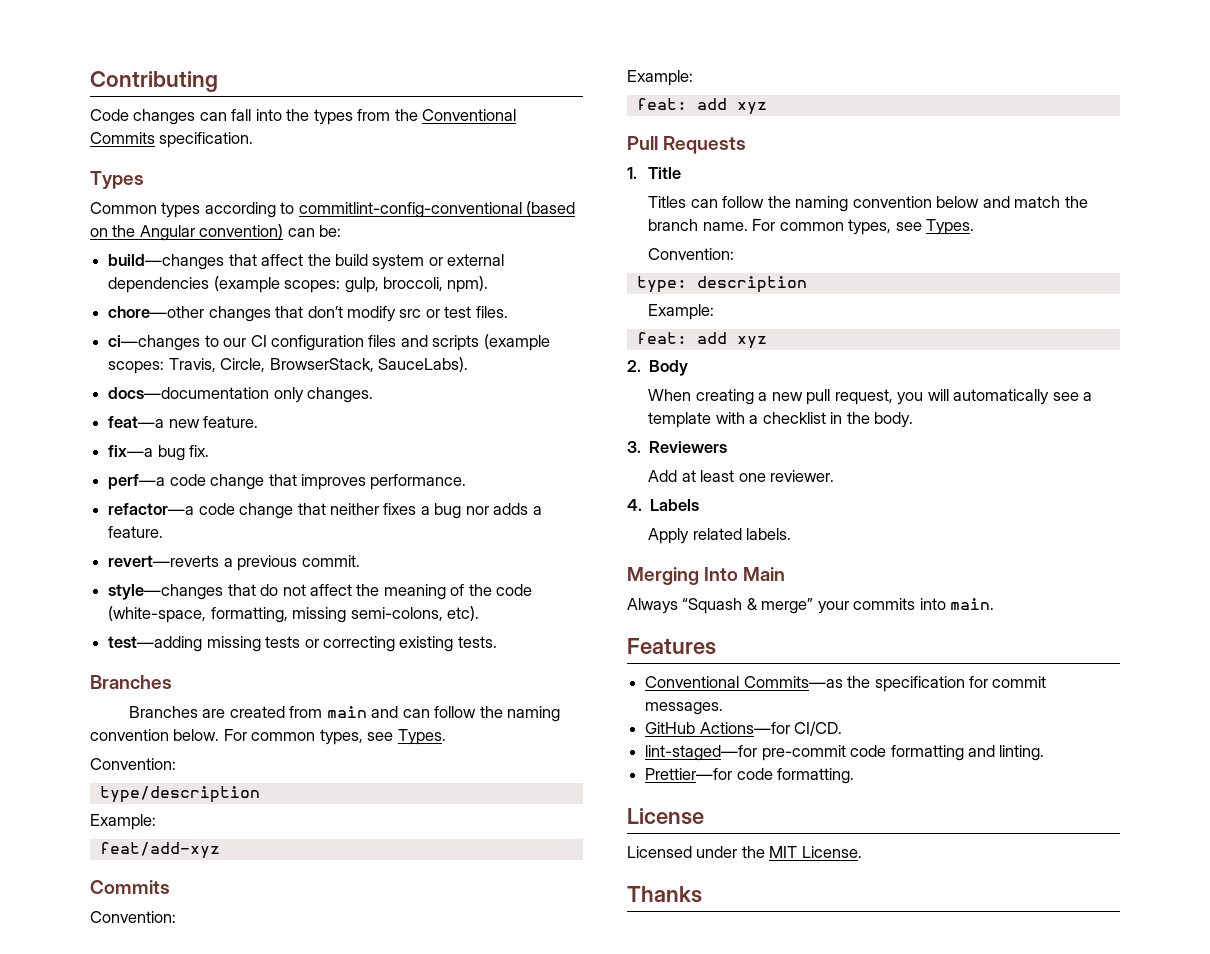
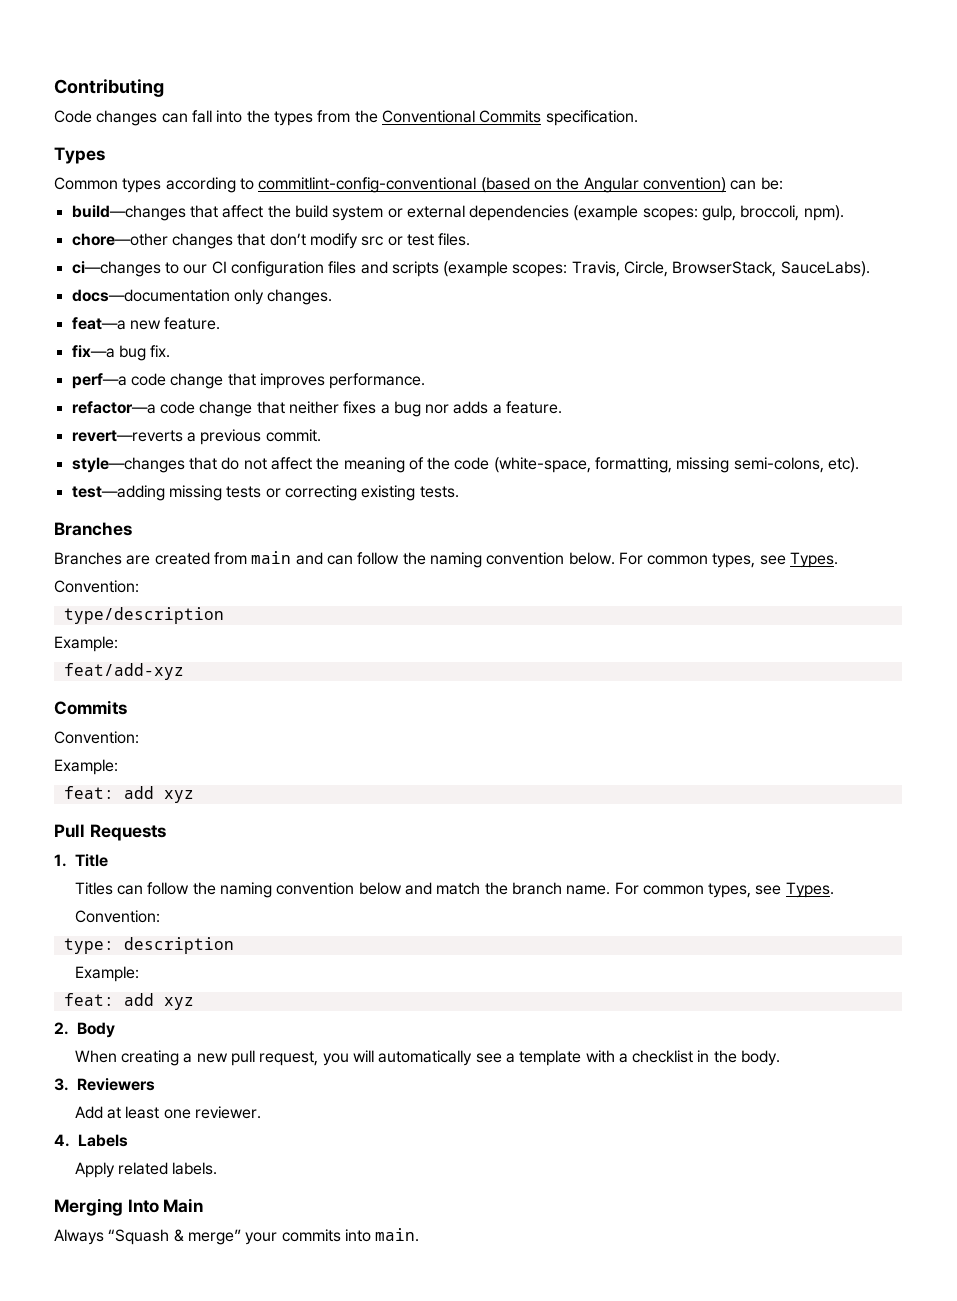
[627,638,716,655] [645,676,1047,692] [645,702,724,715] [645,721,843,736] [645,745,1045,761] [645,768,855,784] [627,808,704,825] [627,846,862,858] [627,886,702,903] // Features // Conventional Commits—as the specification for commit messages. // GitHub Actions—for CI/CD. // lint-staged—for pre-commit code formatting and linting. // Prettier—for code formatting. // License // Licensed under the MIT License. // Thanks -> (420, 1235) none

